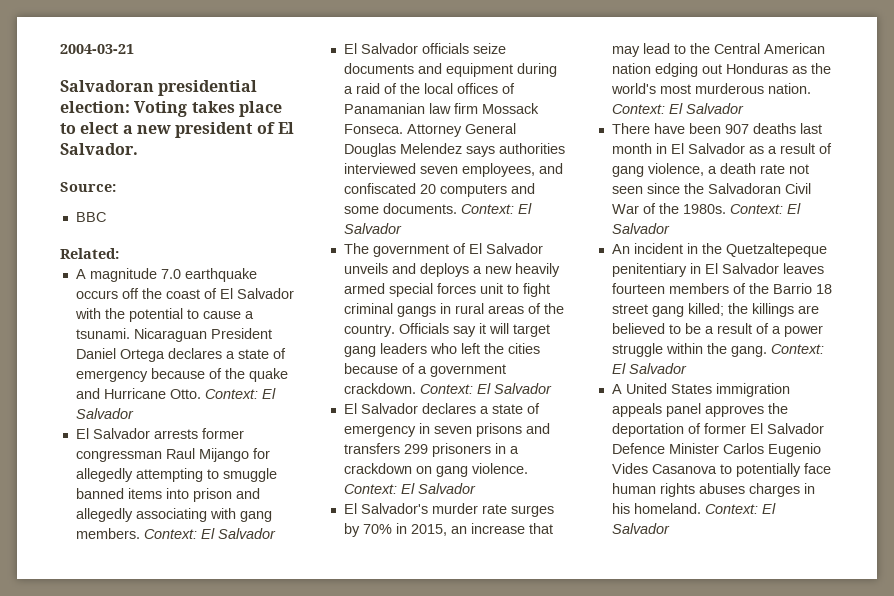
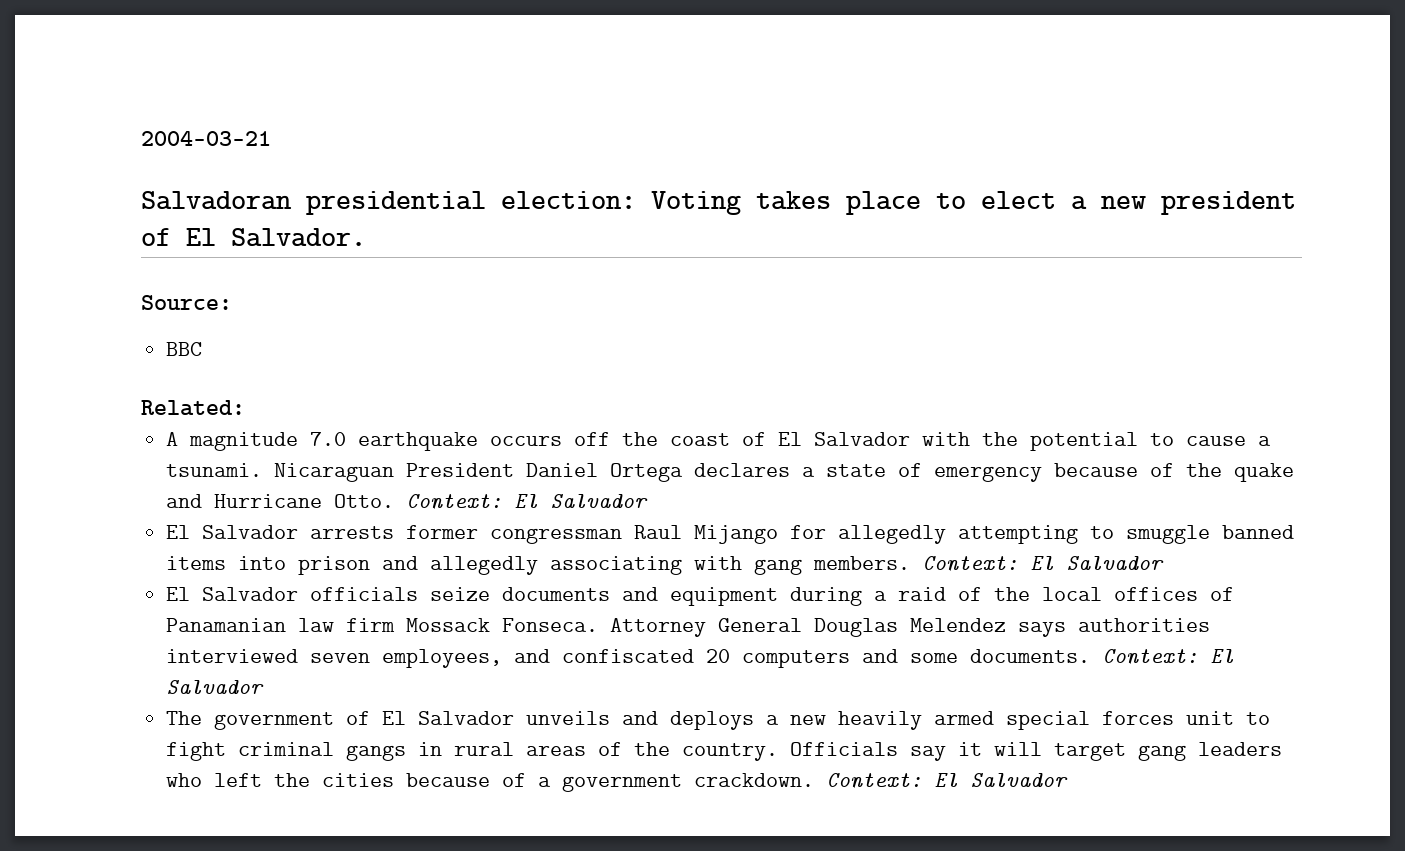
[343,403,540,414] [343,423,550,437] [343,443,519,457] [343,463,528,477] [343,483,476,494] [343,503,554,517] [343,523,553,537] [611,43,825,57] [611,63,831,77] [610,83,811,94] [611,103,744,114] [611,123,822,134] [611,143,832,154] [611,163,809,177] [611,183,811,194] [611,203,801,214] [611,223,670,234] [611,243,827,257] [611,263,824,277] [611,283,832,294] [611,303,819,317] [611,323,823,337] [611,343,824,357] [611,363,687,374] [611,383,790,397] [611,403,788,417] [611,423,824,437] [611,443,821,457] [611,463,831,477] [611,483,815,497] [611,503,776,514] [611,523,670,534] // El Salvador declares a state of emergency in seven prisons and transfers 299 prisoners in a crackdown on gang violence. Context: El Salvador // El Salvador's murder rate surges by 70% in 2015, an increase that may lead to the Central American nation edging out Honduras as the world's most murderous nation. Context: El Salvador // There have been 907 deaths last month in El Salvador as a result of gang violence, a death rate not seen since the Salvadoran Civil War of the 1980s. Context: El Salvador // An incident in the Quetzaltepeque penitentiary in El Salvador leaves fourteen members of the Barrio 18 street gang killed; the killings are believed to be a result of a power struggle within the gang. Context: El Salvador // A United States immigration appeals panel approves the deportation of former El Salvador Defence Minister Carlos Eugenio Vides Casanova to potentially face human rights abuses charges in his homeland. Context: El Salvador -> (1069, 780) none

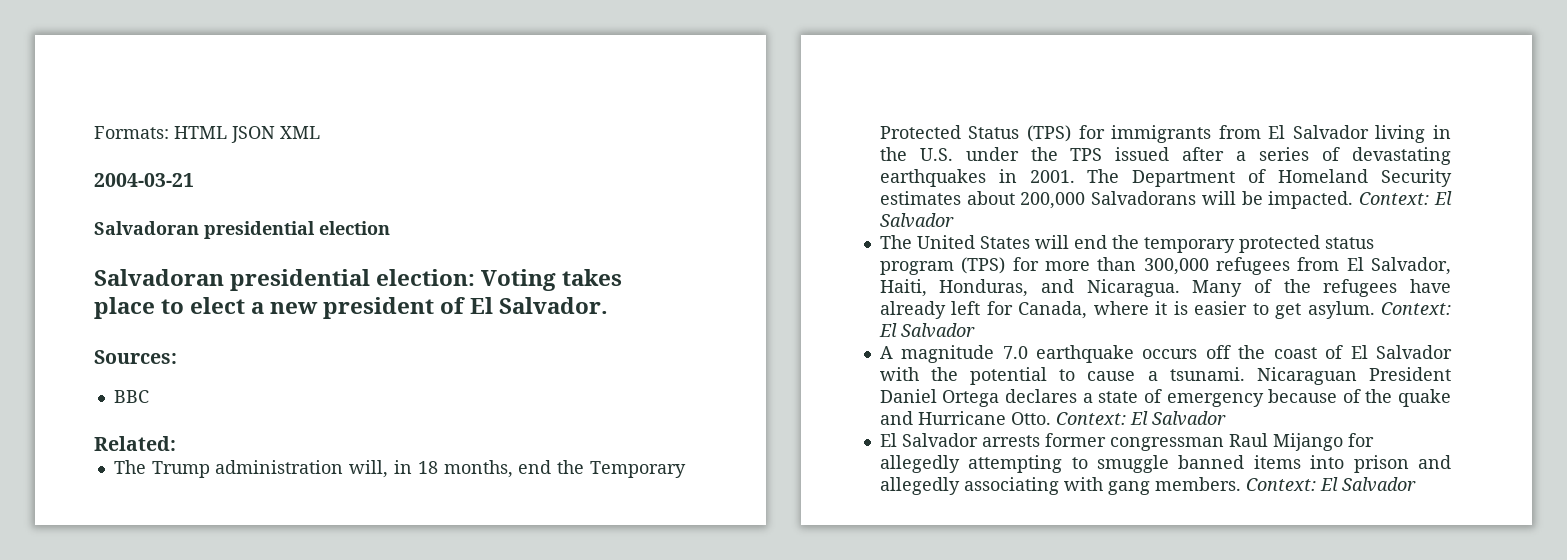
[141,131,271,146] 2004-03-21 -> [94,126,320,143] [94,173,194,187] [94,221,390,239] Formats: HTML JSON XML // 2004-03-21 // Salvadoran presidential election
[141,295,232,310] Source: -> [94,350,177,364] Sources:
(245, 408) none -> [113,460,687,478] [879,125,1451,143] [879,147,1451,165] [879,169,1452,187] [879,191,1452,209] [879,213,954,228] [879,235,1374,253] [879,257,1451,275] [879,279,1451,297] [879,301,1452,319] [878,323,975,338] // The Trump administration will, in 18 months, end the Temporary Protected Status (TPS) for immigrants from El Salvador living in the U.S. under the TPS issued after a series of devastating earthquakes in 2001. The Department of Homeland Security estimates about 200,000 Salvadorans will be impacted. Context: El Salvador // The United States will end the temporary protected status program (TPS) for more than 300,000 refugees from El Salvador, Haiti, Honduras, and Nicaragua. Many of the refugees have already left for Canada, where it is easier to get asylum. Context: El Salvador
[166,587,1235,606] [166,618,1211,637] [166,649,1235,668] [166,680,265,695] [166,711,1271,730] [166,742,1283,761] [166,773,1069,792] // El Salvador officials seize documents and equipment during a raid of the local offices of Panamanian law firm Mossack Fonseca. Attorney General Douglas Melendez says authorities interviewed seven employees, and confiscated 20 computers and some documents. Context: El Salvador // The government of El Salvador unveils and deploys a new heavily armed special forces unit to fight criminal gangs in rural areas of the country. Officials say it will target gang leaders who left the cities because of a government crackdown. Context: El Salvador -> (1416, 484) none

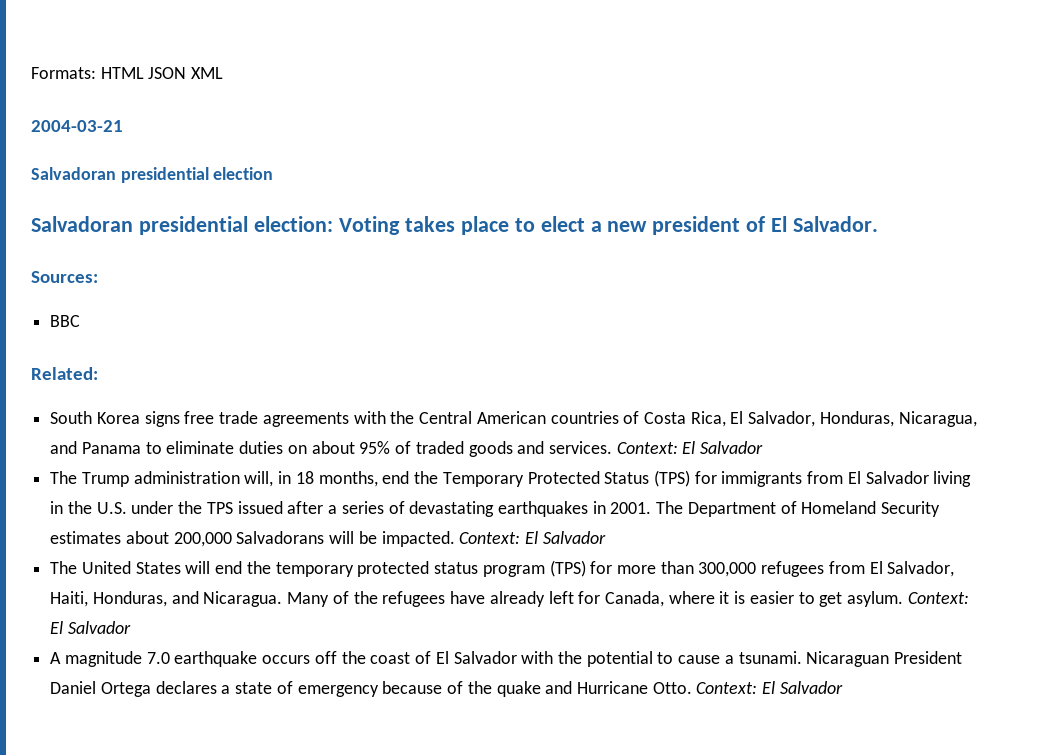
(176, 443) none -> [50,411,977,427] [50,441,764,457] // South Korea signs free trade agreements with the Central American countries of Costa Rica, El Salvador, Honduras, Nicaragua, and Panama to eliminate duties on about 95% of traded goods and services. Context: El Salvador
[879,433,1374,451] [879,455,1451,473] [879,477,1416,495] // El Salvador arrests former congressman Raul Mijango for allegedly attempting to smuggle banned items into prison and allegedly associating with gang members. Context: El Salvador -> (843, 687) none

